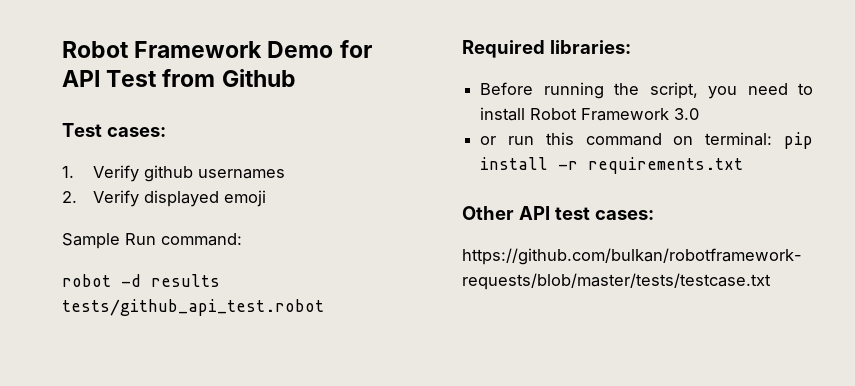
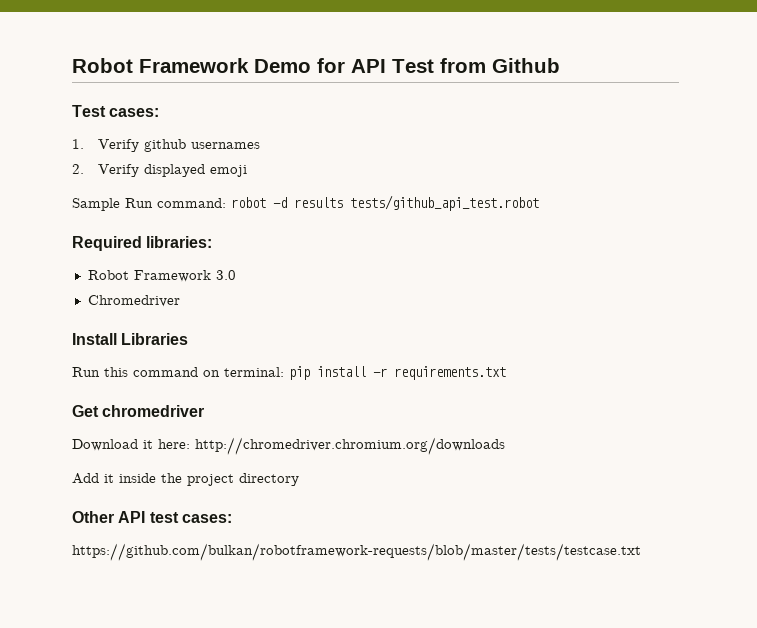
(242, 239) // -> (226, 203) none
[480,82,813,99] [480,107,526,121] Before running the script, you need to install -> (213, 242) none
[480,136,534,145] or run -> [87,295,180,307] [72,333,189,345] [72,367,100,377] Chromedriver // Install Libraries // Run
(744, 165) none -> [72,405,205,417] [72,437,505,455] [72,473,299,486] // Get chromedriver // Download it here: http://chromedriver.chromium.org/downloads // Add it inside the project directory

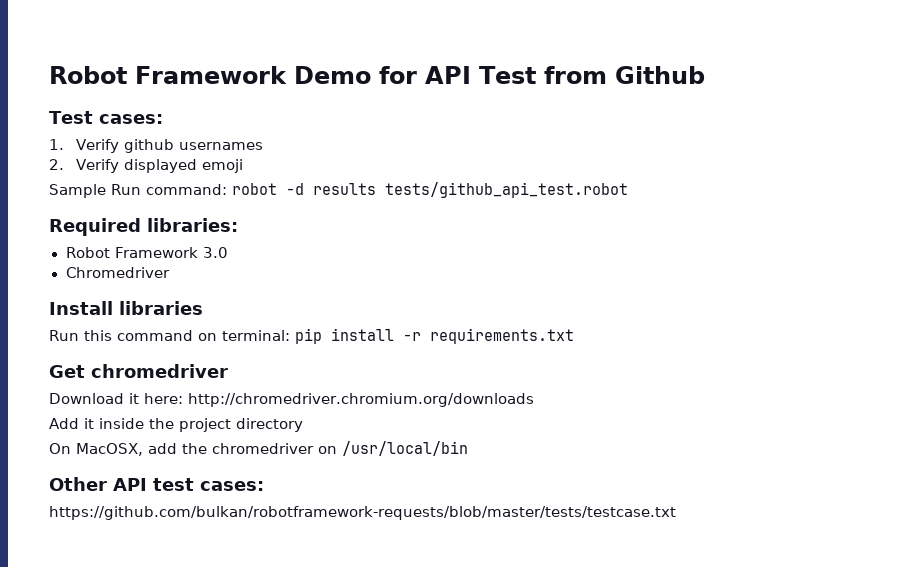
[121,333,189,345] Libraries -> [119,301,203,315] libraries
(299, 479) none -> [49,441,468,456] // On MacOSX, add the chromedriver on /usr/local/bin

